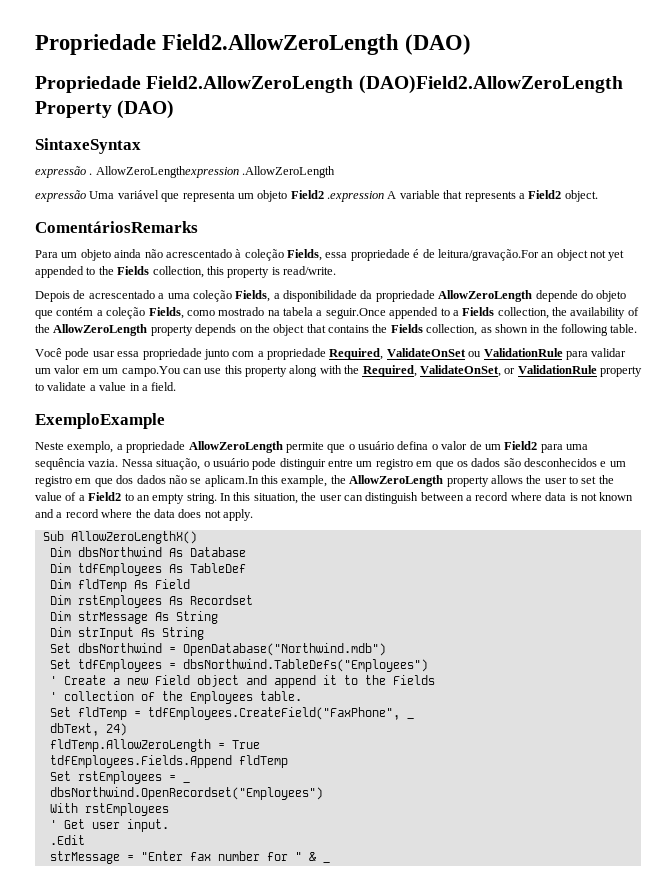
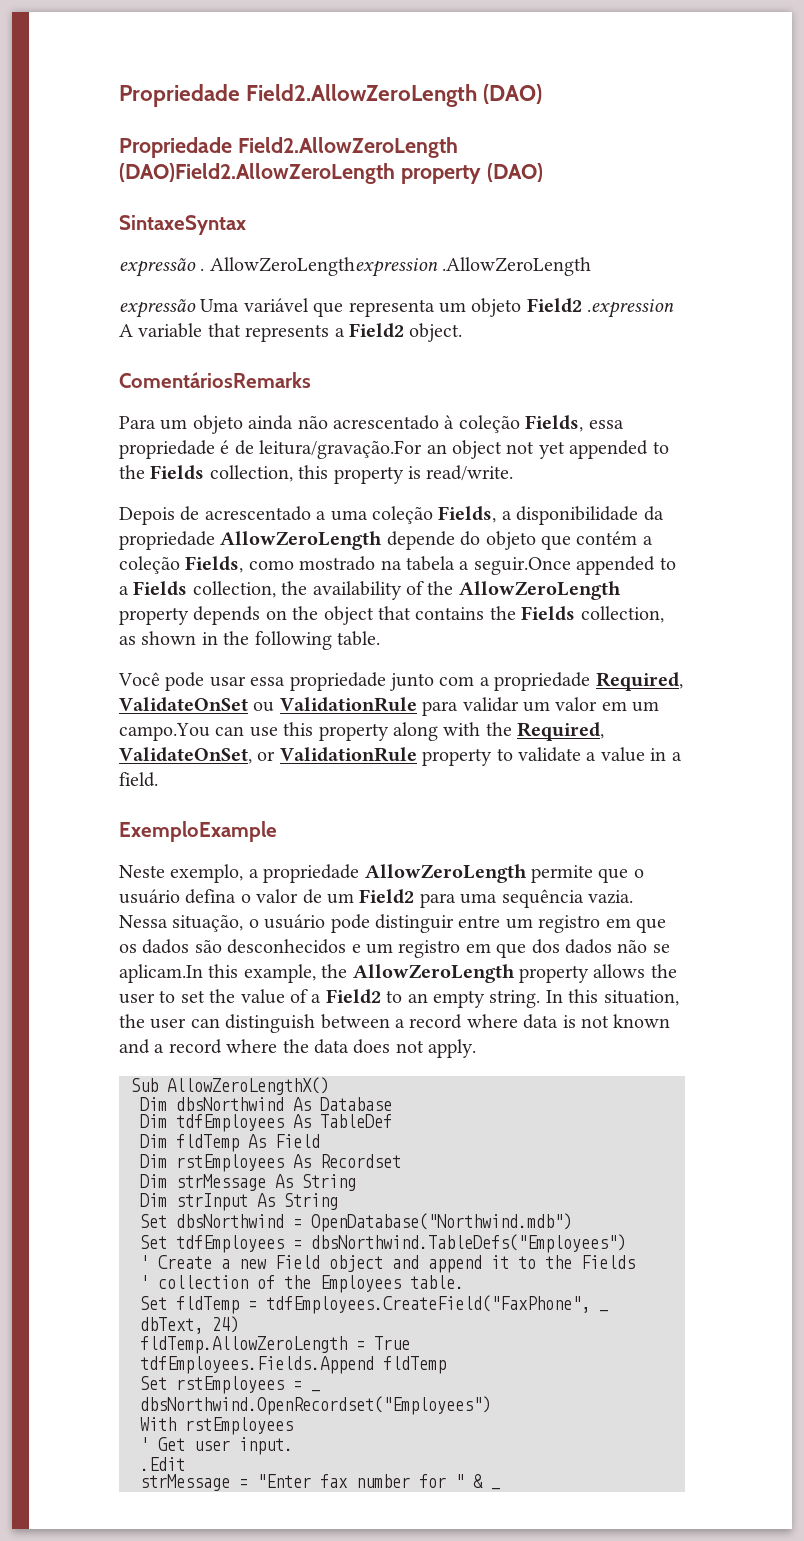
[35,101,112,118] Property -> [400,165,481,184] property

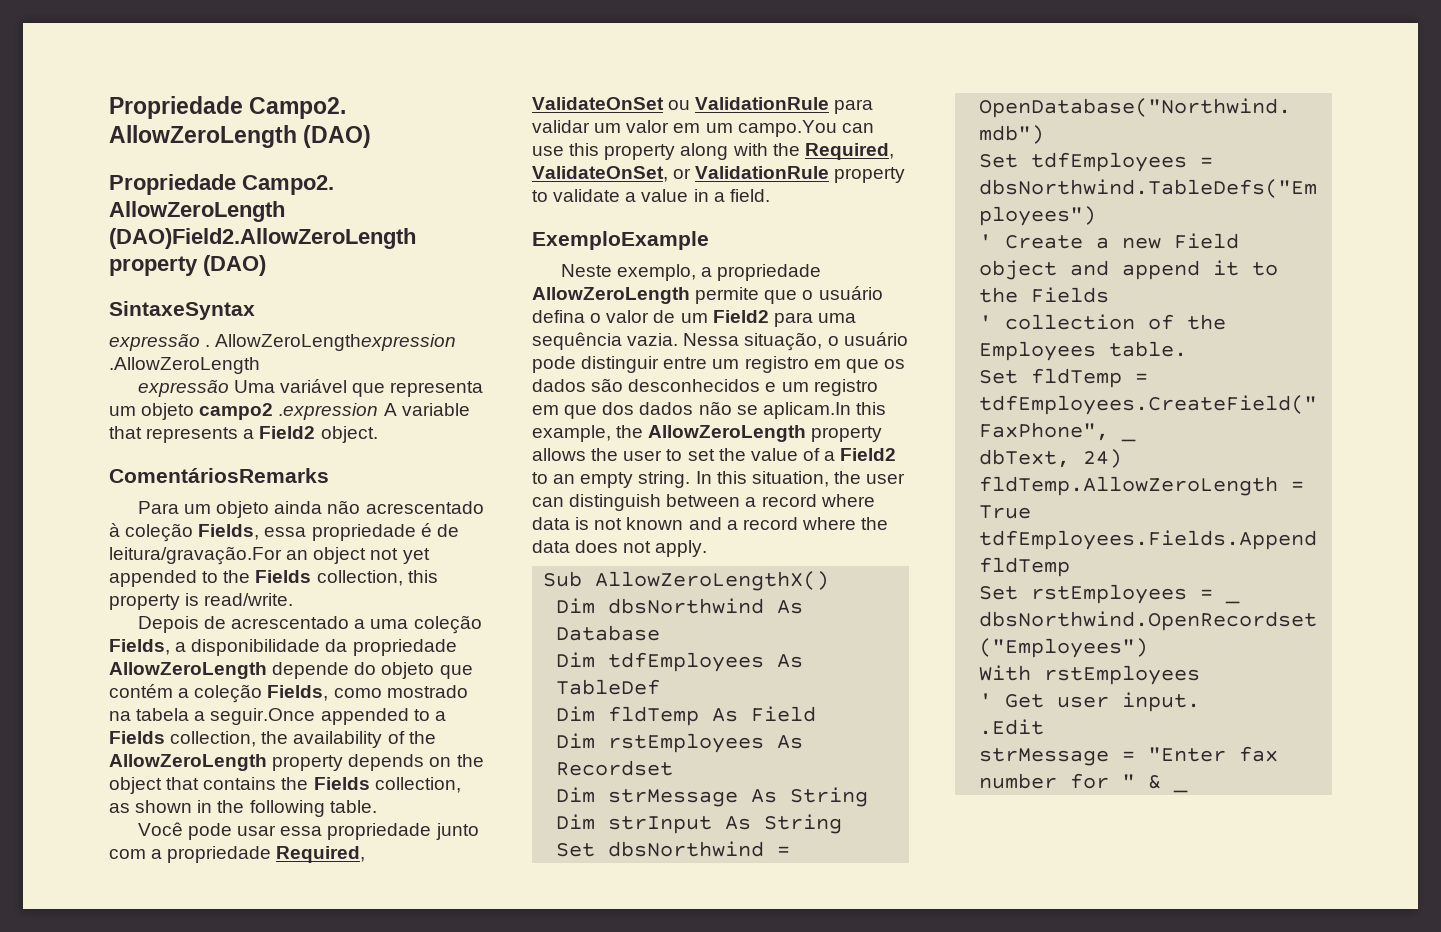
[119,84,478,107] Propriedade Field2.AllowZeroLength -> [109,96,347,119] [109,125,297,148] Propriedade Campo2. AllowZeroLength
[237,137,458,158] Field2.AllowZeroLength -> [242,175,334,195] [109,201,285,222] Campo2. AllowZeroLength
[526,298,582,313] Field2 -> [199,403,274,420] campo2

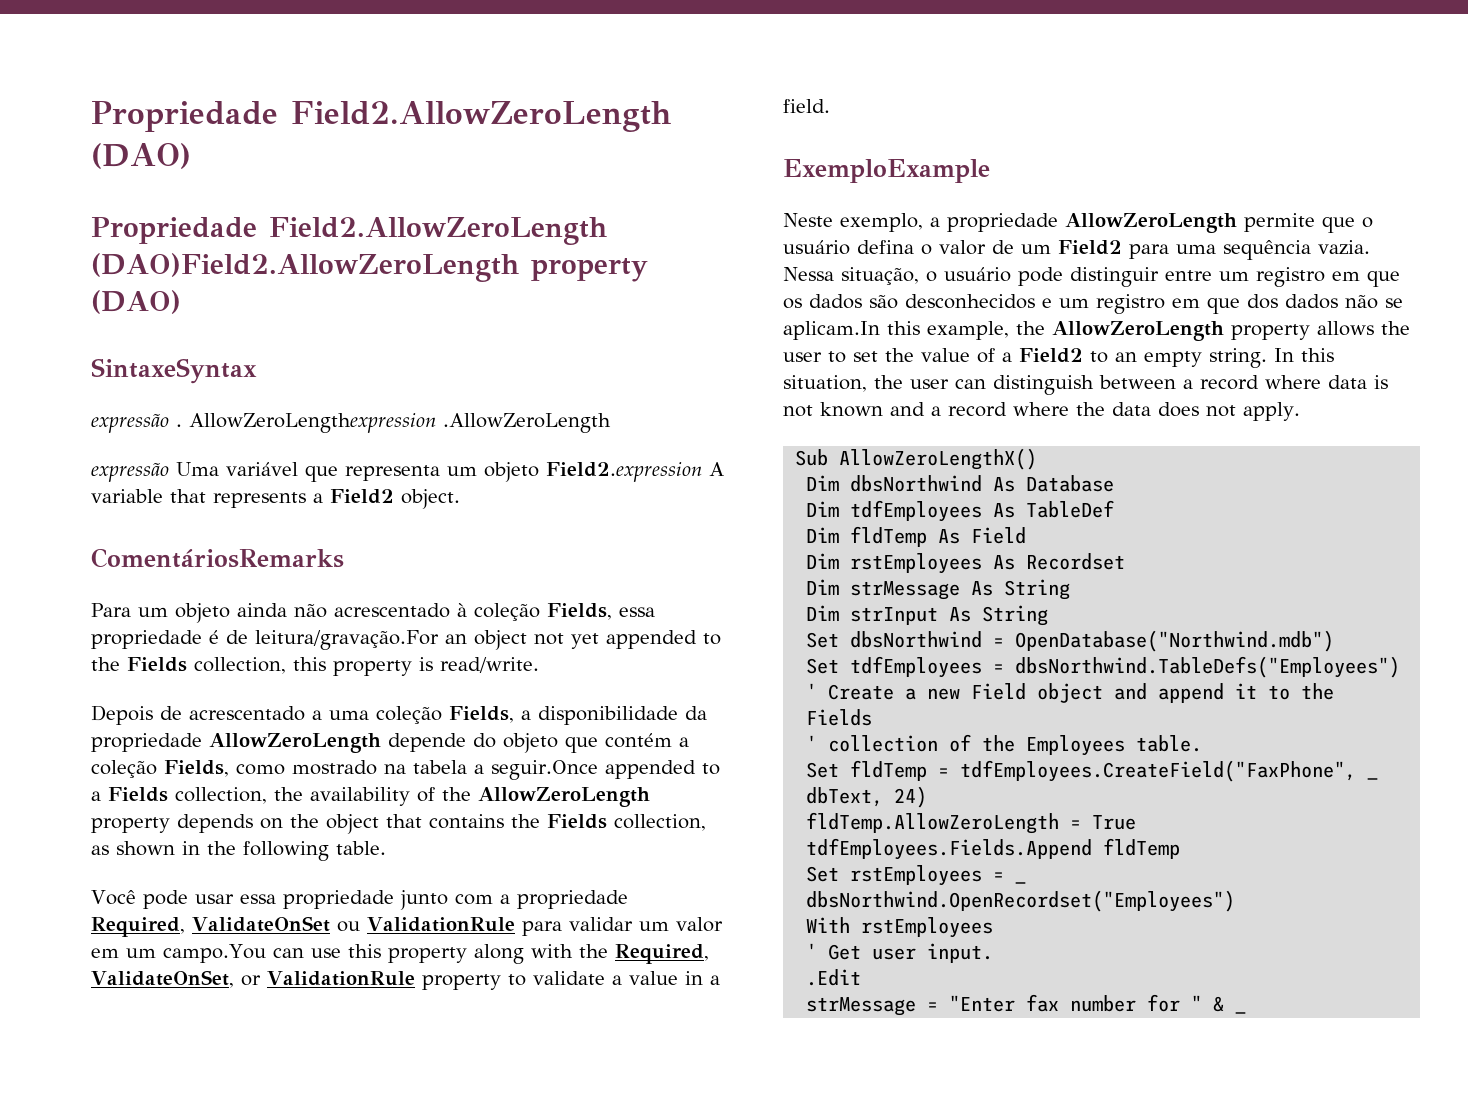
[109,96,347,119] [109,125,297,148] Propriedade Campo2. AllowZeroLength -> [91,101,671,132] Propriedade Field2.AllowZeroLength
[242,175,334,195] [109,201,285,222] Campo2. AllowZeroLength -> [269,217,607,245] Field2.AllowZeroLength
[199,403,379,420] campo2 .expression -> [546,462,702,482] Field2.expression

